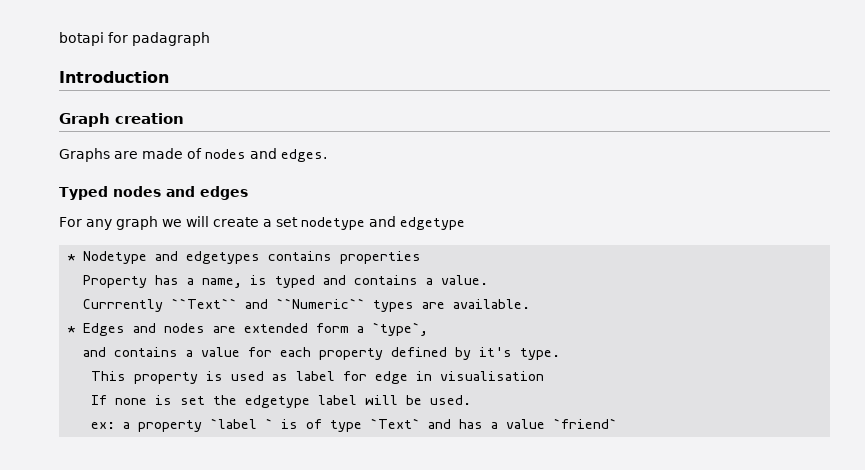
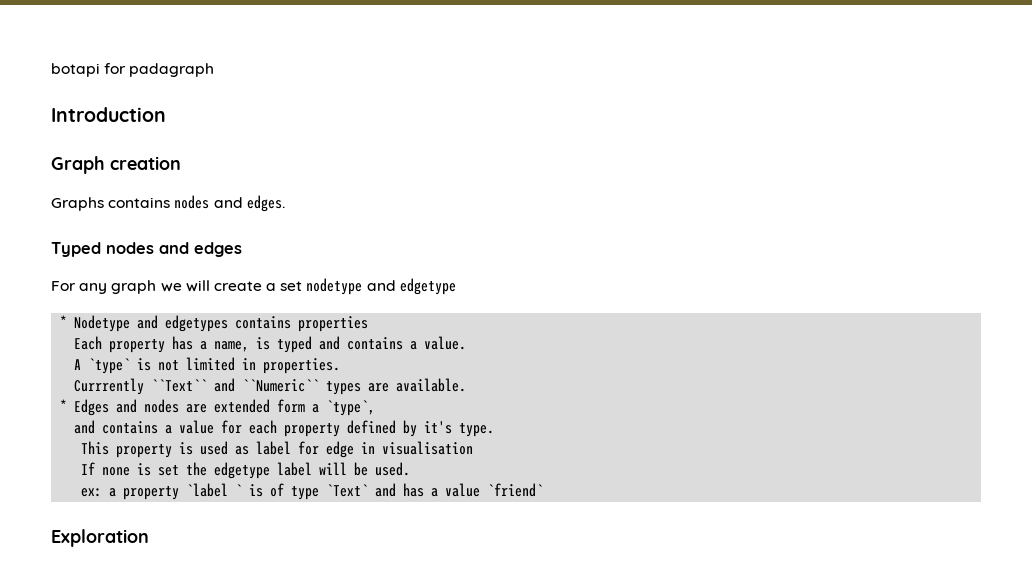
[114,148,202,159] are made of -> [108,197,171,208] contains
[83,275,148,288] Property -> [74,336,166,353] Each property
(489, 280) none -> [74,357,341,374] // A `type` is not limited in properties.
(618, 423) none -> [51,529,149,547] // Exploration

